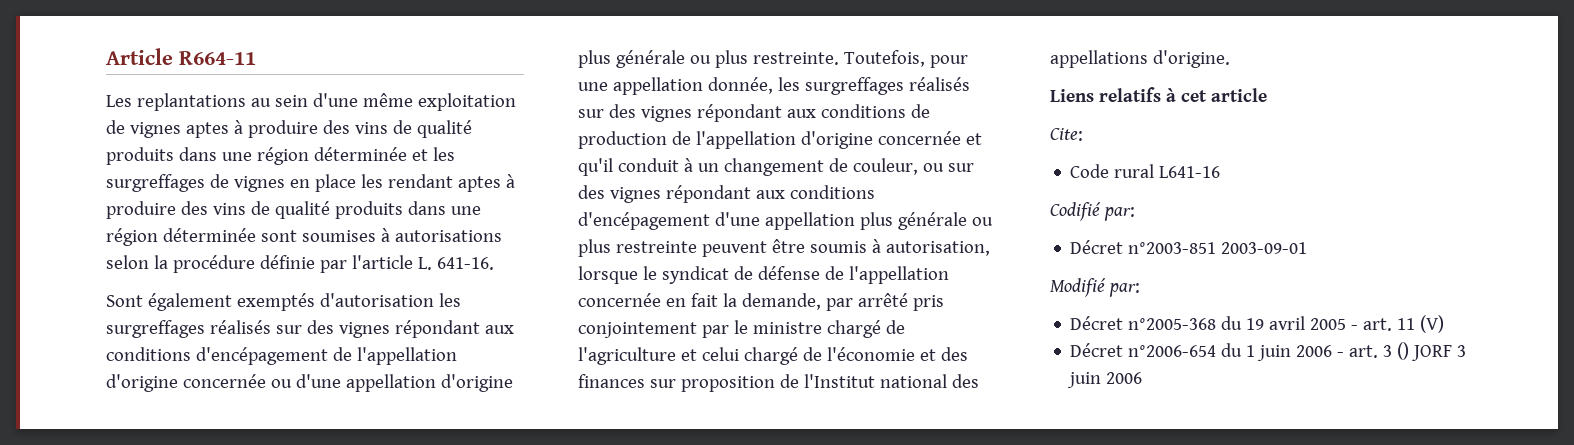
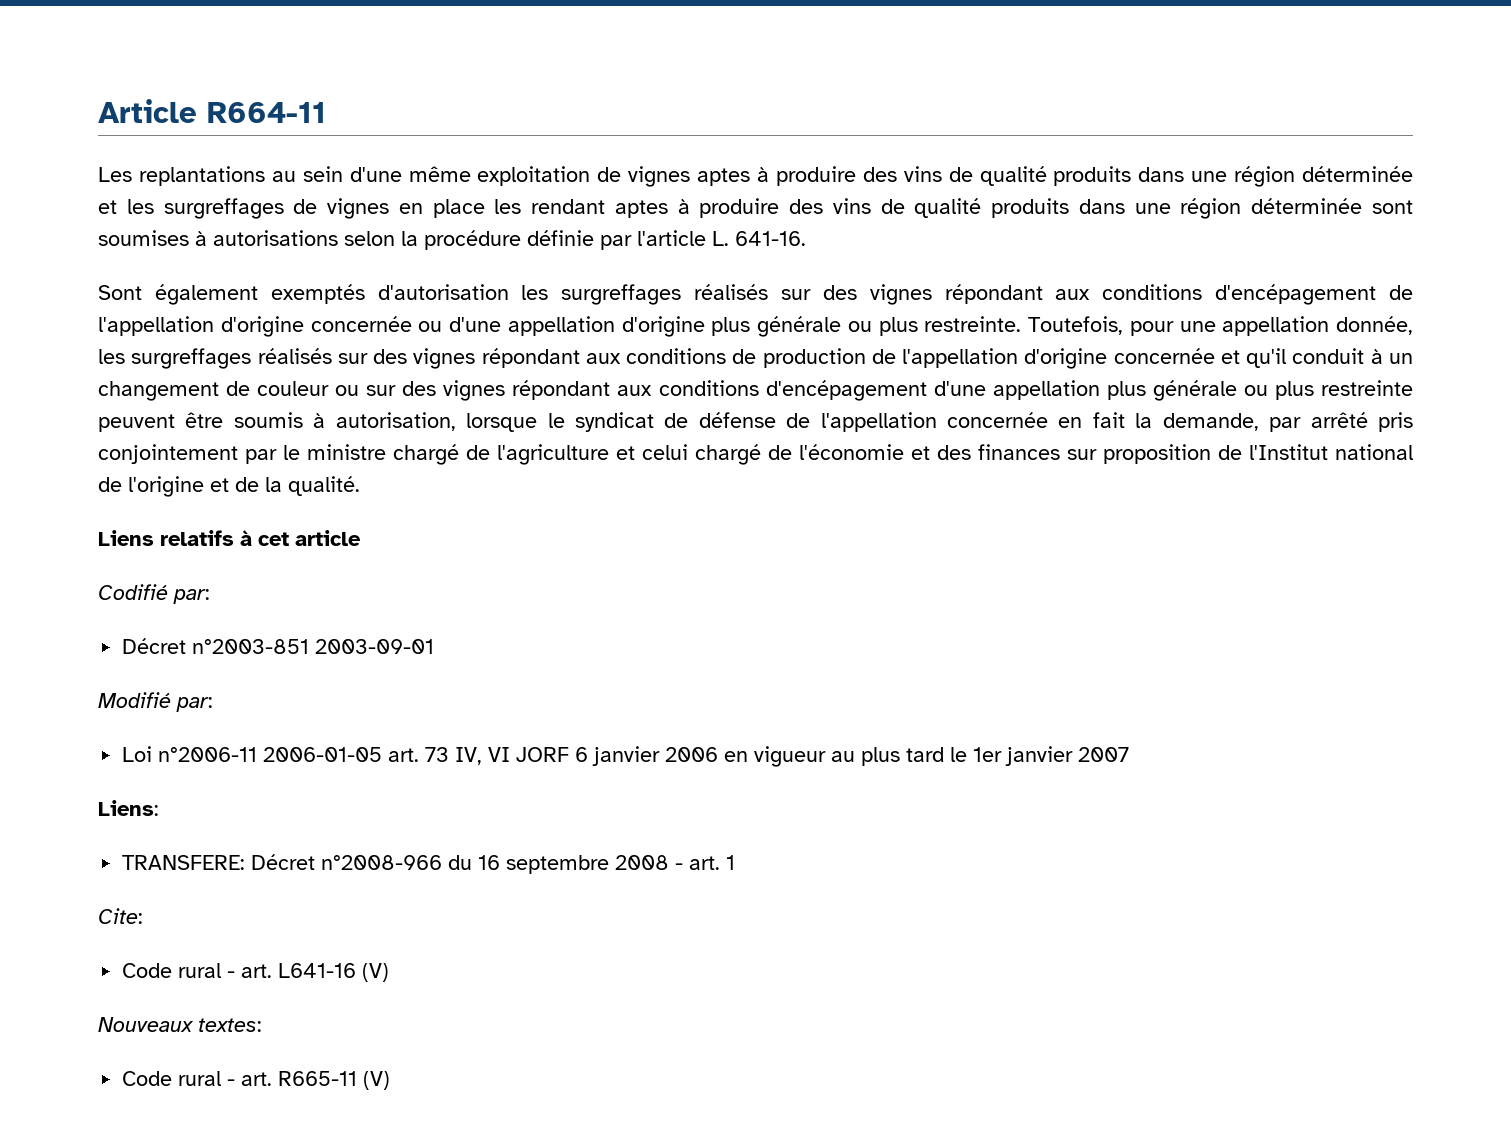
[852,158,918,175] couleur, -> [257,381,330,396] couleur
[951,374,979,388] [1050,50,1230,68] des appellations d'origine. -> [98,476,360,497] de l'origine et de la qualité.
[1050,128,1083,141] [1070,164,1221,178] // Cite: // Code rural L641-16 -> (361, 538) none
[1070,315,1445,333] [1070,342,1467,361] [1067,372,1143,388] Décret n°2005-368 du 19 avril 2005 - art. 11 (V) // Décret n°2006-654 du 1 juin 2006 - art. 3 () JORF 3 juin 2006 -> [122,746,1130,767] [98,800,159,816] [122,854,736,874] [98,908,143,924] [122,963,390,982] [98,1017,262,1032] [122,1071,391,1090] Loi n°2006-11 2006-01-05 art. 73 IV, VI JORF 6 janvier 2006 en vigueur au plus tard le 1er janvier 2007 // Liens: // TRANSFERE: Décret n°2008-966 du 16 septembre 2008 - art. 1 // Cite: // Code rural - art. L641-16 (V) // Nouveaux textes: // Code rural - art. R665-11 (V)

